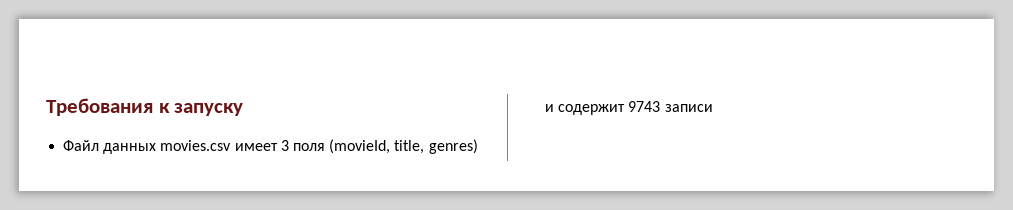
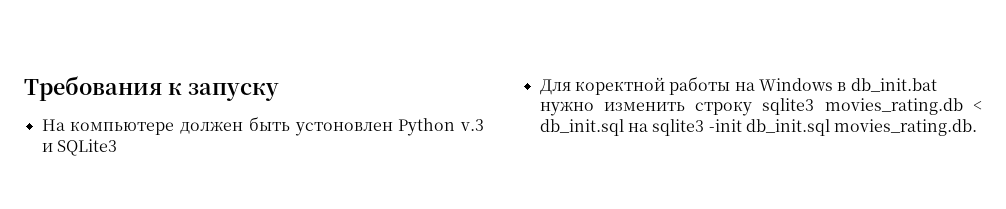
[63,139,478,154] [545,101,713,115] Файл данных movies.csv имеет 3 поля (movieId, title, genres) и содержит 9743 записи -> [41,116,485,136] [41,139,117,156] [539,76,937,95] [539,98,982,116] [539,119,978,136] На компьютере должен быть устоновлен Python v.3 и SQLite3 // Для коректной работы на Windows в db_init.bat нужно изменить строку sqlite3 movies_rating.db < db_init.sql на sqlite3 -init db_init.sql movies_rating.db.

